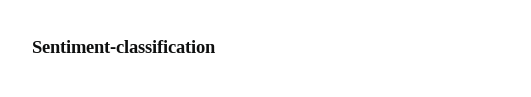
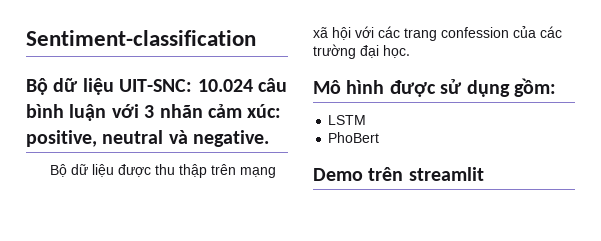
(216, 46) none -> [26,78,287,95] [26,104,282,121] [26,130,270,147] [49,164,276,178] [313,26,562,41] [313,44,410,59] [313,78,556,97] [328,115,367,125] [328,132,380,143] [313,167,484,181] // Bộ dữ liệu UIT-SNC: 10.024 câu bình luận với 3 nhãn cảm xúc: positive, neutral và negative. // Bộ dữ liệu được thu thập trên mạng xã hội với các trang confession của các trường đại học. // Mô hình được sử dụng gồm: // LSTM // PhoBert // Demo trên streamlit

